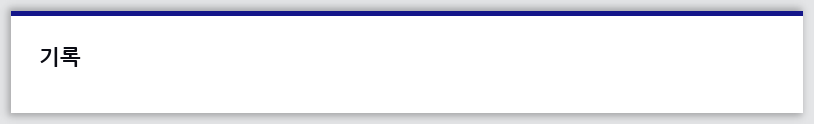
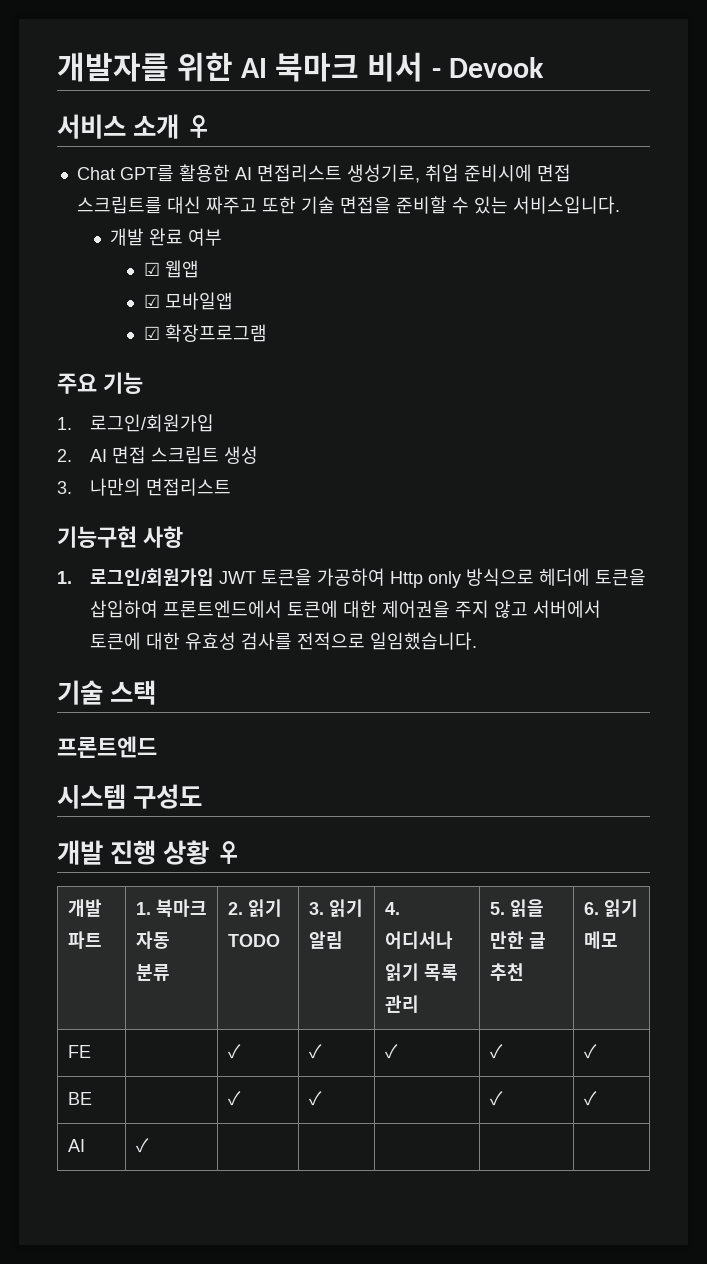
[39,47,81,67] 기록 -> [57,52,544,82] [57,114,212,139] [76,164,571,183] [76,196,620,214] [110,228,223,246] [143,260,199,278] [143,292,233,310] [143,324,267,342] [57,372,143,394] [57,414,215,432] [57,446,259,464] [57,478,232,496] [57,526,183,548] [57,568,647,588] [90,600,602,618] [90,632,478,650] [57,680,156,705] [57,736,157,758] [57,784,202,809] [57,840,242,865] [67,899,102,917] [67,931,102,949] [135,899,207,917] [135,931,170,949] [135,964,170,981] [227,899,282,917] [227,934,280,947] [308,899,363,917] [308,931,343,949] [384,902,400,915] [384,931,453,949] [384,963,458,981] [384,995,419,1013] [489,899,544,917] [489,931,546,949] [489,963,524,981] [583,899,638,917] [583,931,618,949] [67,1045,91,1058] [227,1044,241,1059] [308,1044,322,1059] [384,1044,398,1059] [489,1044,503,1059] [583,1044,597,1059] [67,1092,92,1105] [227,1091,241,1106] [308,1091,322,1106] [489,1091,503,1106] [583,1091,597,1106] [67,1139,85,1152] [135,1138,149,1153] 개발자를 위한 AI 북마크 비서 - Devook // 서비스 소개 ♀ // Chat GPT를 활용한 AI 면접리스트 생성기로, 취업 준비시에 면접 스크립트를 대신 짜주고 또한 기술 면접을 준비할 수 있는 서비스입니다. // 개발 완료 여부 // ☑ 웹앱 // ☑ 모바일앱 // ☑ 확장프로그램 // 주요 기능 // 1. 로그인/회원가입 // 2. AI 면접 스크립트 생성 // 3. 나만의 면접리스트 // 기능구현 사항 // 1. 로그인/회원가입 JWT 토큰을 가공하여 Http only 방식으로 헤더에 토큰을 삽입하여 프론트엔드에서 토큰에 대한 제어권을 주지 않고 서버에서 토큰에 대한 유효성 검사를 전적으로 일임했습니다. // 기술 스택 // 프론트엔드 // 시스템 구성도 // 개발 진행 상황 ♀ // 개발 파트 | 1. 북마크 자동 분류 | 2. 읽기 TODO | 3. 읽기 알림 | 4. 어디서나 읽기 목록 관리 | 5. 읽을 만한 글 추천 | 6. 읽기 메모 // FE | | ✓ | ✓ | ✓ | ✓ | ✓ // BE | | ✓ | ✓ | | ✓ | ✓ // AI | ✓ | | | | |

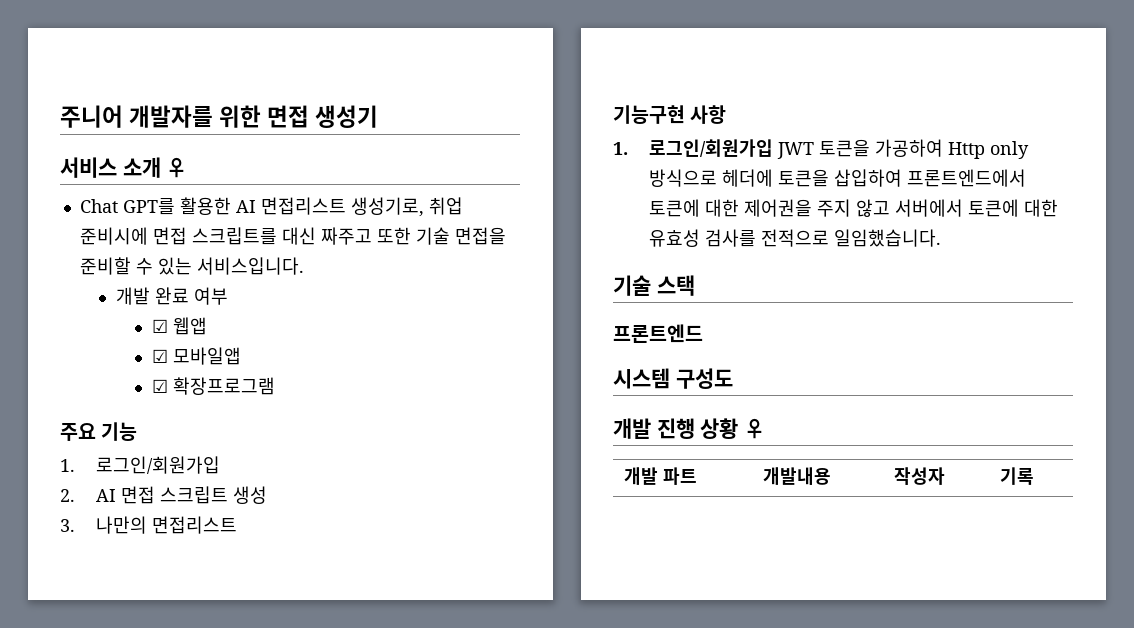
(57, 67) none -> [60,105,123,128] 주니어
[241,52,544,82] AI 북마크 비서 - Devook -> [267,105,379,128] 면접 생성기
[135,899,207,917] [135,931,170,949] [135,964,170,981] [227,899,282,917] [227,934,280,947] [308,899,363,917] [308,931,343,949] [384,902,400,915] [384,931,453,949] [384,963,458,981] [384,995,419,1013] [489,899,544,917] [489,931,546,949] [489,963,524,981] [583,899,638,917] [583,931,618,949] [67,1045,91,1058] [227,1044,241,1059] [308,1044,322,1059] [384,1044,398,1059] [489,1044,503,1059] [583,1044,597,1059] [67,1092,92,1105] [227,1091,241,1106] [308,1091,322,1106] [489,1091,503,1106] [583,1091,597,1106] [67,1139,85,1152] [135,1138,149,1153] 1. 북마크 자동 분류 | 2. 읽기 TODO | 3. 읽기 알림 | 4. 어디서나 읽기 목록 관리 | 5. 읽을 만한 글 추천 | 6. 읽기 메모 // FE | | ✓ | ✓ | ✓ | ✓ | ✓ // BE | | ✓ | ✓ | | ✓ | ✓ // AI | ✓ | | | | | -> [763,467,832,485] [894,467,946,485] [1000,467,1035,485] 개발내용 | 작성자 | 기록

